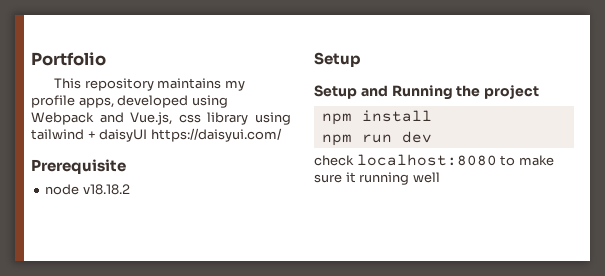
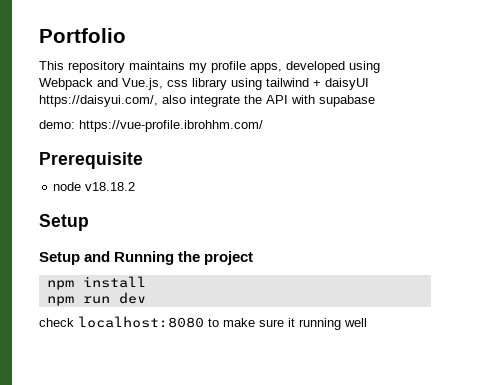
[150,128,282,142] https://daisyui.com/ -> [39,95,375,107] [39,120,263,132] https://daisyui.com/, also integrate the API with supabase // demo: https://vue-profile.ibrohhm.com/

